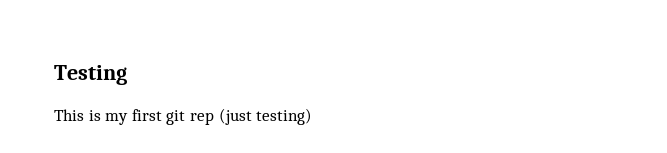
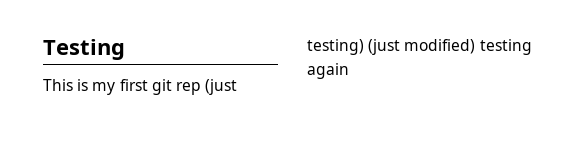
(313, 116) none -> [368,39,532,55] [307,63,349,79] (just modified) testing again

